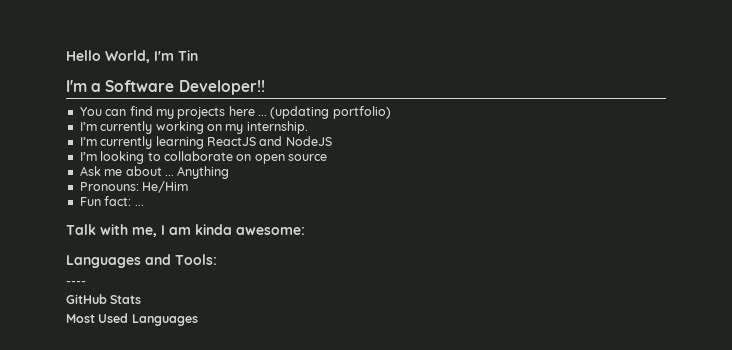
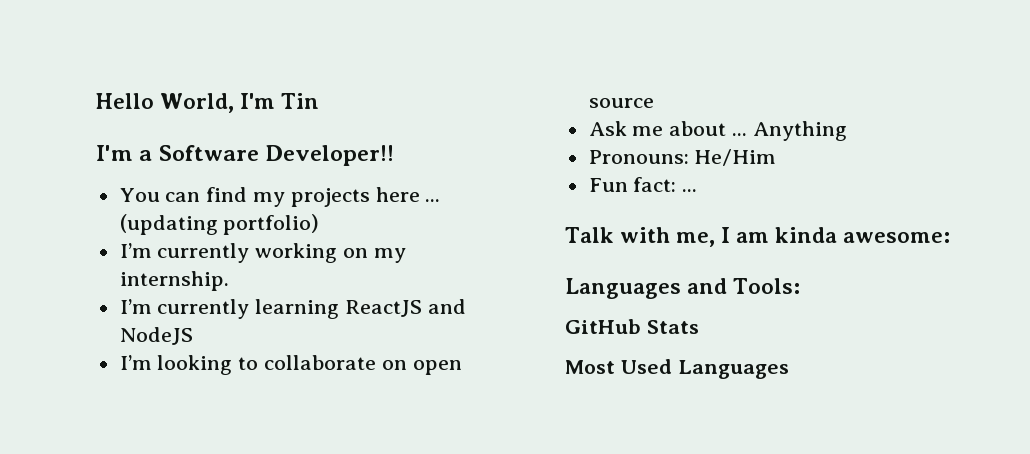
[66,281,86,285] // ---- -> (801, 286) none

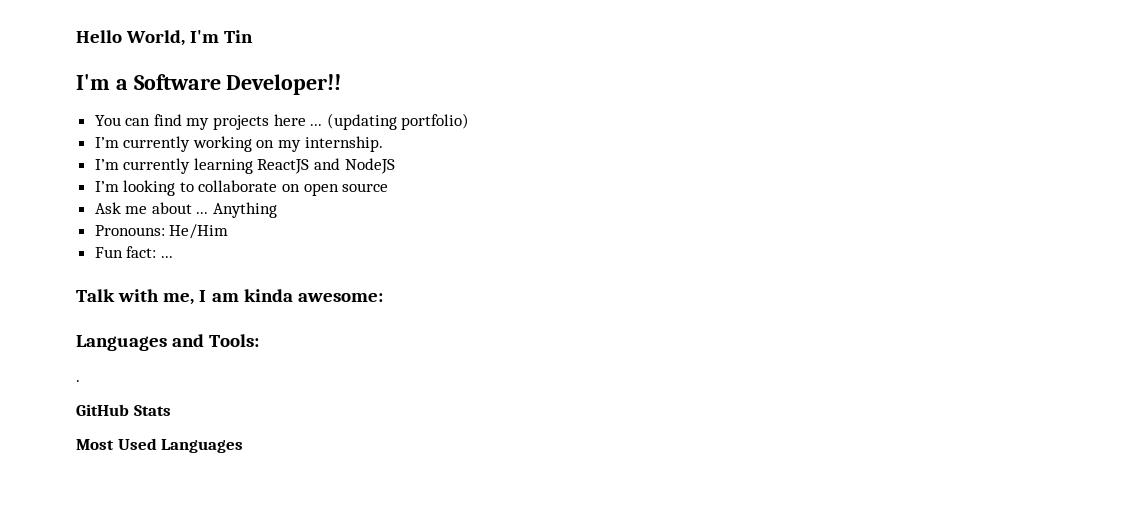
(801, 286) none -> [76,380,80,382] // .

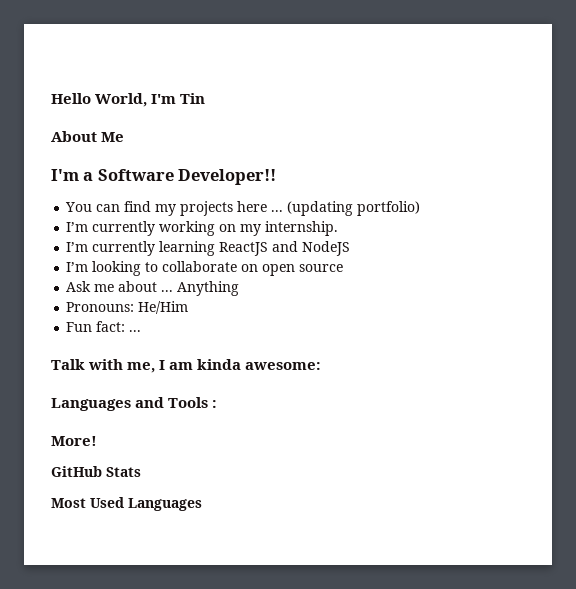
(254, 36) none -> [51,131,125,142] // About Me
[209,334,260,347] [76,380,80,382] Tools: // . -> [168,397,218,408] [51,436,97,446] Tools : // More!

